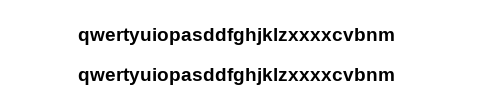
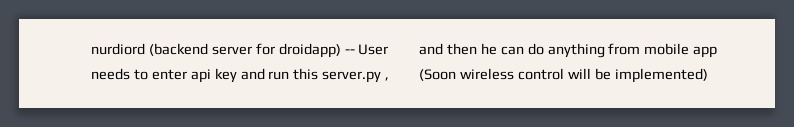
[78,28,395,45] [78,68,395,85] qwertyuiopasddfghjklzxxxxcvbnm // qwertyuiopasddfghjklzxxxxcvbnm -> [91,43,389,58] [91,68,390,83] [419,43,718,58] [419,68,708,83] nurdiord (backend server for droidapp) -- User needs to enter api key and run this server.py , and then he can do anything from mobile app (Soon wireless control will be implemented)

